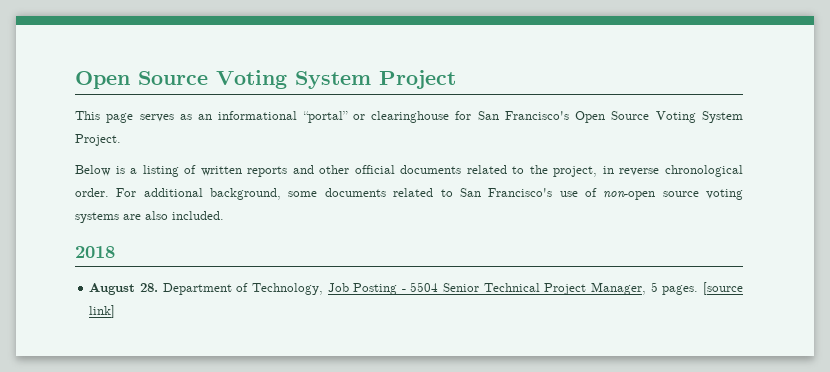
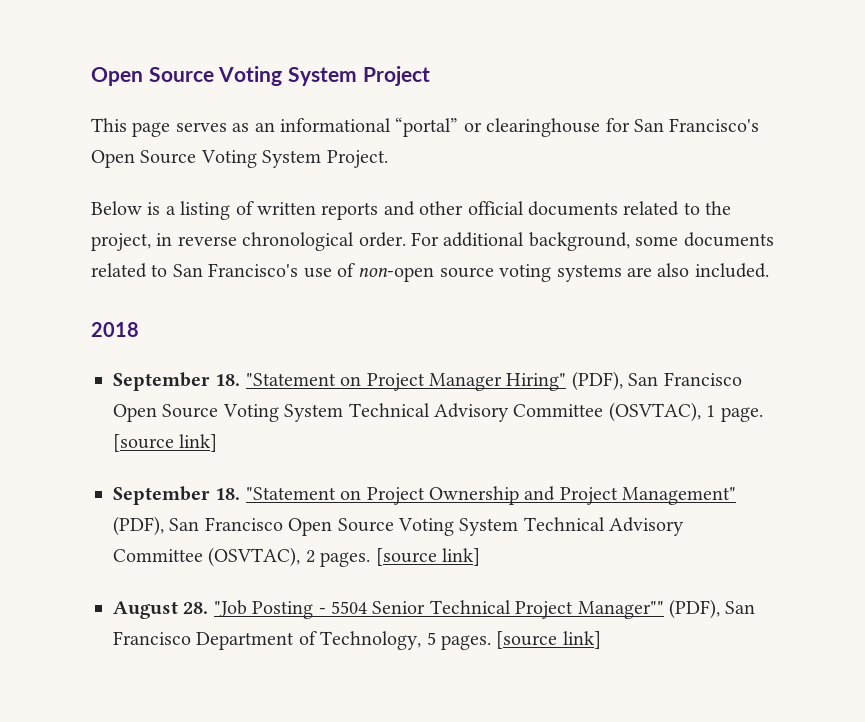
[89,283,349,295] August 28. Department of Technology, Job -> [113,371,742,391] [113,402,763,422] [113,434,218,452] [113,486,737,505] [113,516,685,536] [113,547,480,567] [113,600,247,619] September 18. "Statement on Project Manager Hiring" (PDF), San Francisco Open Source Voting System Technical Advisory Committee (OSVTAC), 1 page. [source link] // September 18. "Statement on Project Ownership and Project Management" (PDF), San Francisco Open Source Voting System Technical Advisory Committee (OSVTAC), 2 pages. [source link] // August 28. "Job
[591,282,647,295] Manager, -> [577,599,756,619] [113,631,422,650] Manager"" (PDF), San Francisco Department of Technology,

